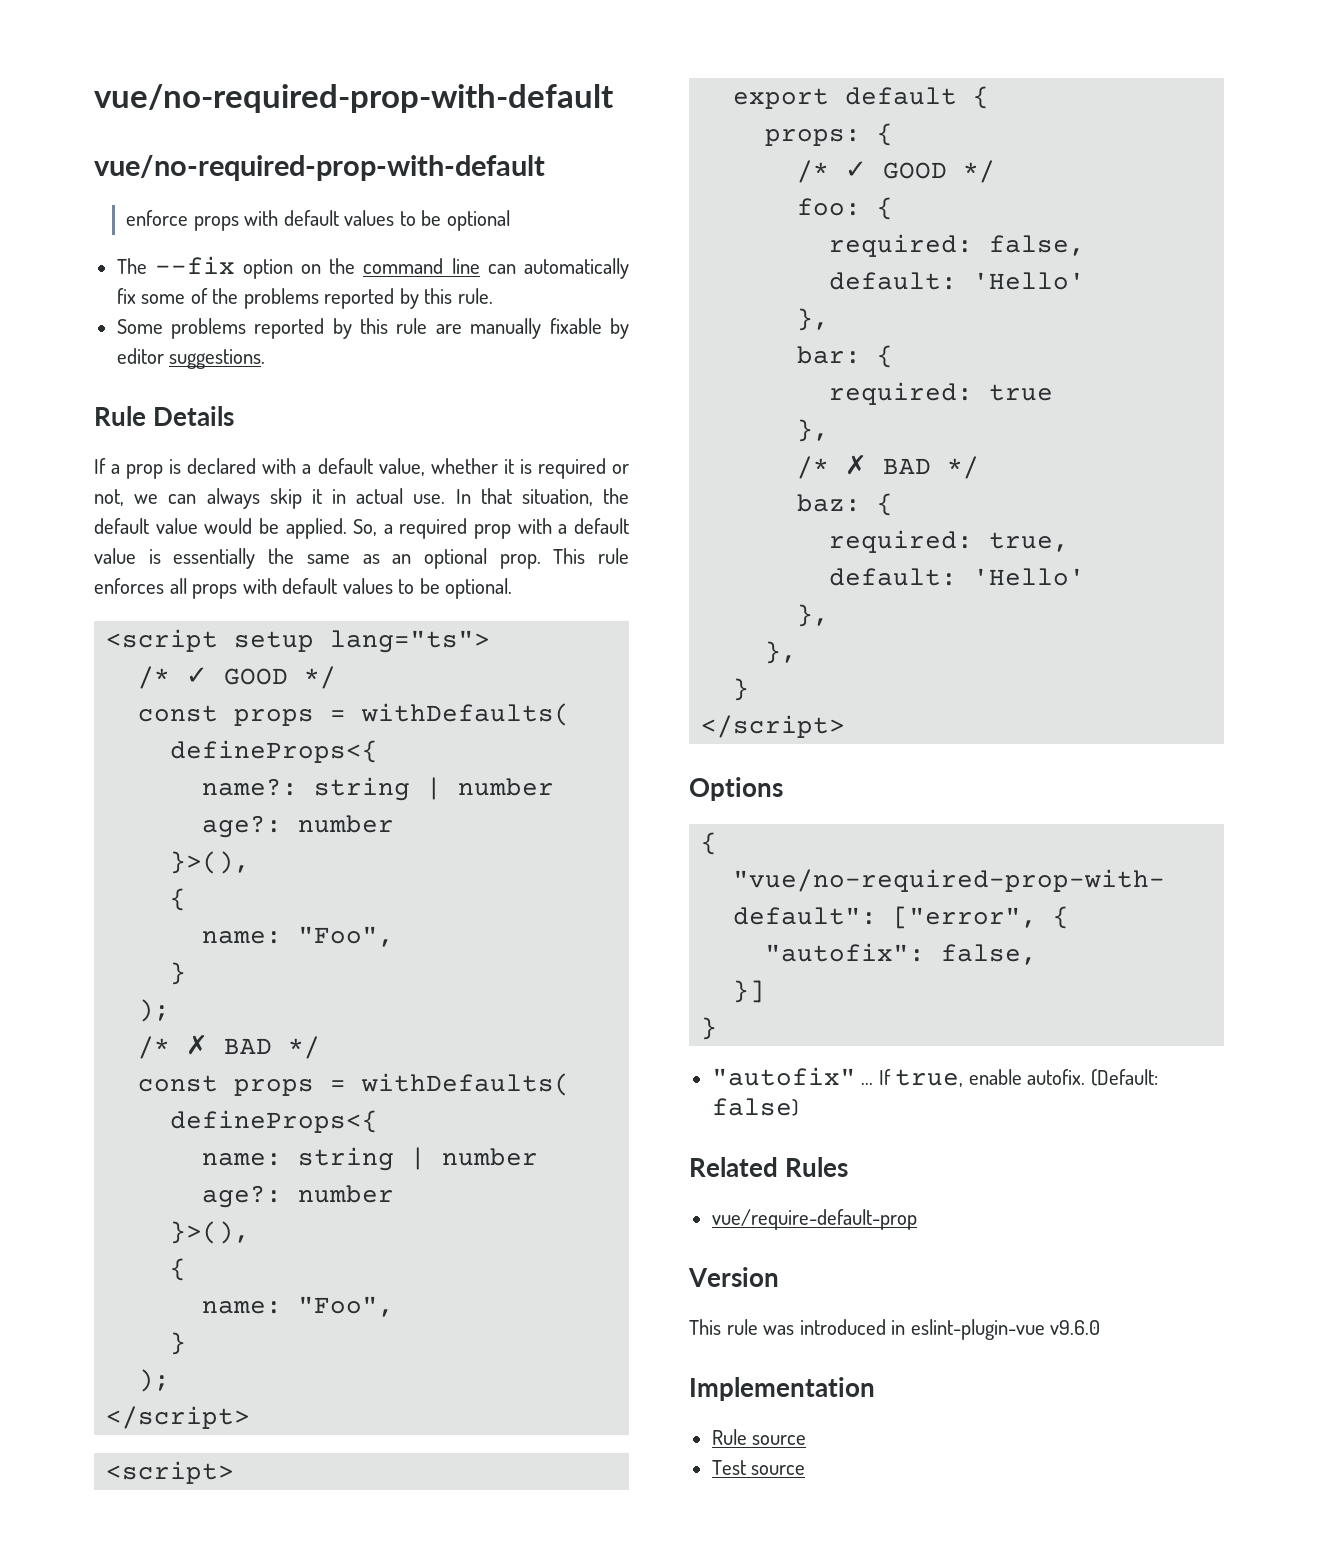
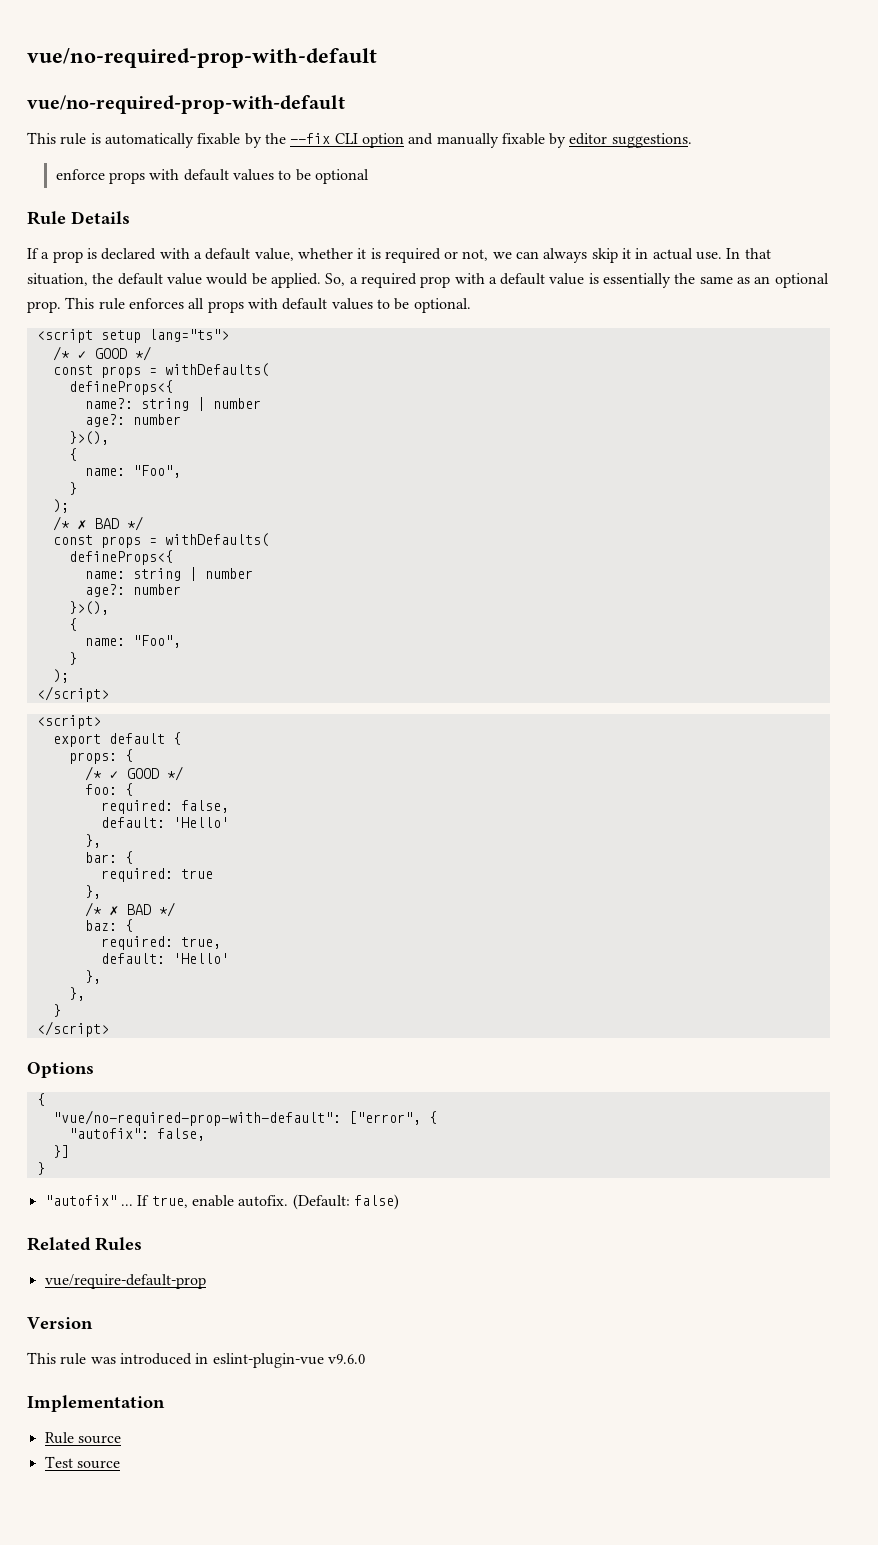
(545, 168) none -> [27,132,692,148] // This rule is automatically fixable by the --fix CLI option and manually fixable by editor suggestions.
[116,256,630,279] [116,288,493,309] [116,318,629,339] [116,348,266,369] // The --fix option on the command line can automatically fix some of the problems reported by this rule. // Some problems reported by this rule are manually fixable by editor suggestions. -> (369, 176) none

